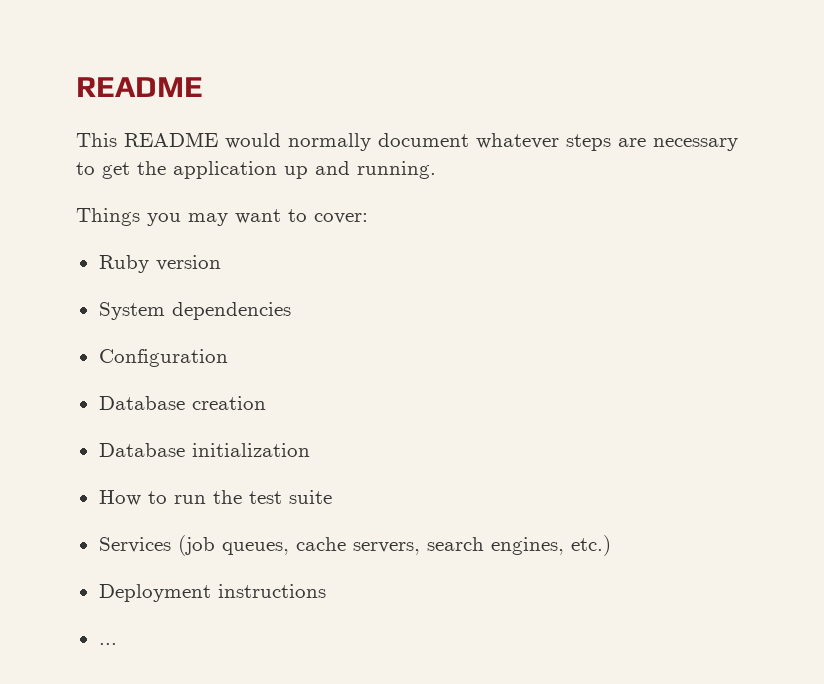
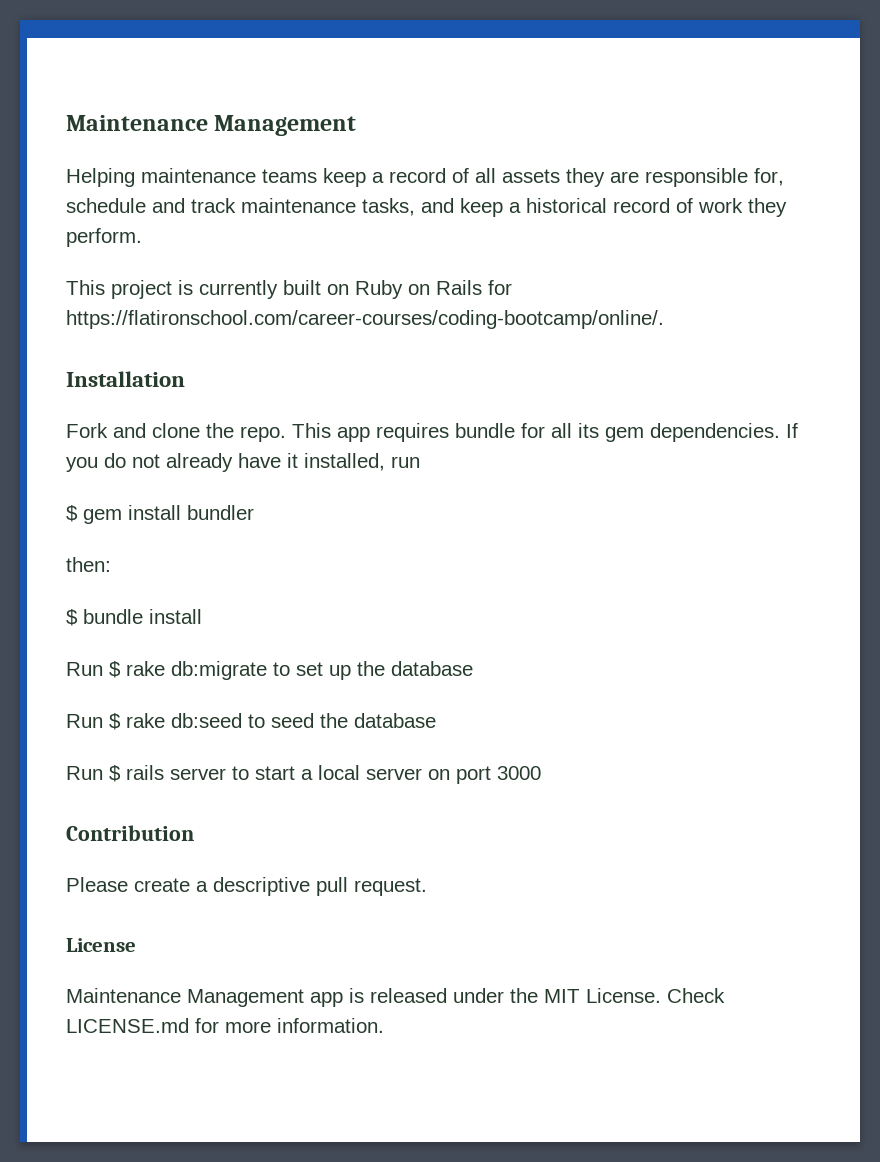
[76,77,203,97] [76,132,738,151] [76,161,436,179] [76,208,368,226] [98,255,221,273] [98,302,291,320] [98,349,228,367] [98,396,266,410] [98,443,310,457] [98,490,332,506] [98,535,611,556] [98,584,326,602] [98,643,117,645] README // This README would normally document whatever steps are necessary to get the application up and running. // Things you may want to cover: // Ruby version // System dependencies // Configuration // Database creation // Database initialization // How to run the test suite // Services (job queues, cache servers, search engines, etc.) // Deployment instructions // ... -> [66,115,357,136] [66,168,784,187] [66,198,787,217] [66,228,142,247] [66,280,512,299] [66,310,664,329] [66,371,185,387] [66,423,798,442] [66,453,420,472] [66,505,254,524] [66,557,111,572] [66,609,202,626] [66,661,473,680] [66,713,436,730] [66,765,541,784] [66,825,194,841] [66,877,427,896] [66,938,136,952] [66,988,725,1007] [66,1018,384,1033] Maintenance Management // Helping maintenance teams keep a record of all assets they are responsible for, schedule and track maintenance tasks, and keep a historical record of work they perform. // This project is currently built on Ruby on Rails for https://flatironschool.com/career-courses/coding-bootcamp/online/. // Installation // Fork and clone the repo. This app requires bundle for all its gem dependencies. If you do not already have it installed, run // $ gem install bundler // then: // $ bundle install // Run $ rake db:migrate to set up the database // Run $ rake db:seed to seed the database // Run $ rails server to start a local server on port 3000 // Contribution // Please create a descriptive pull request. // License // Maintenance Management app is released under the MIT License. Check LICENSE.md for more information.

